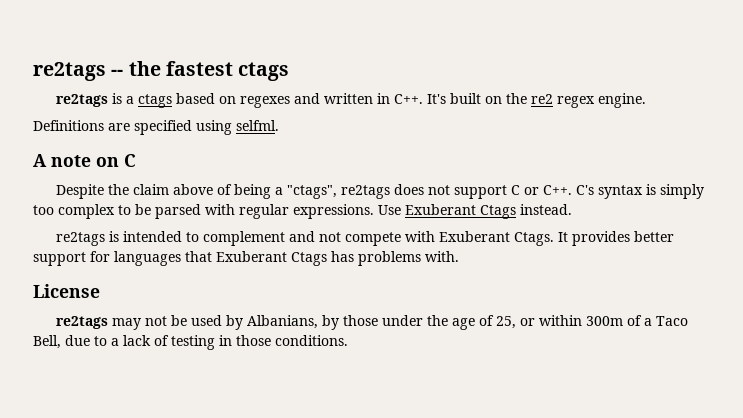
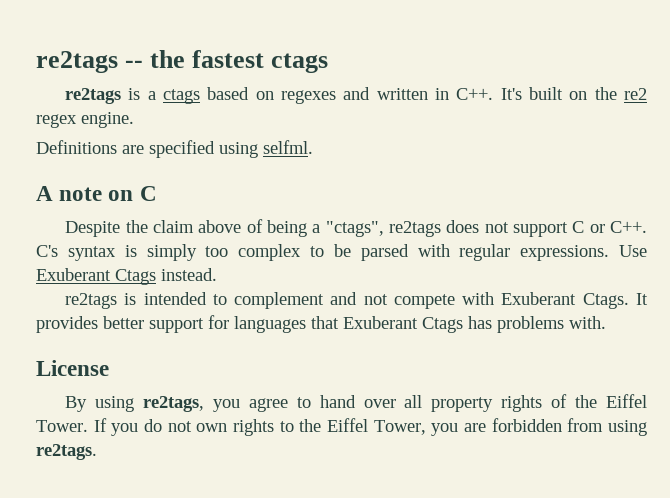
[55,315,688,330] [33,335,348,350] re2tags may not be used by Albanians, by those under the age of 25, or within 300m of a Taco Bell, due to a lack of testing in those conditions. -> [65,394,647,412] [36,418,647,436] [36,444,97,460] By using re2tags, you agree to hand over all property rights of the Eiffel Tower. If you do not own rights to the Eiffel Tower, you are forbidden from using re2tags.

